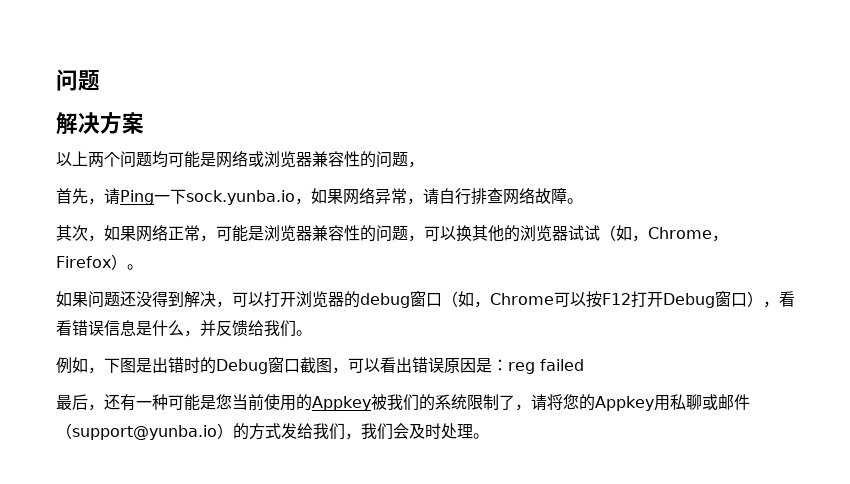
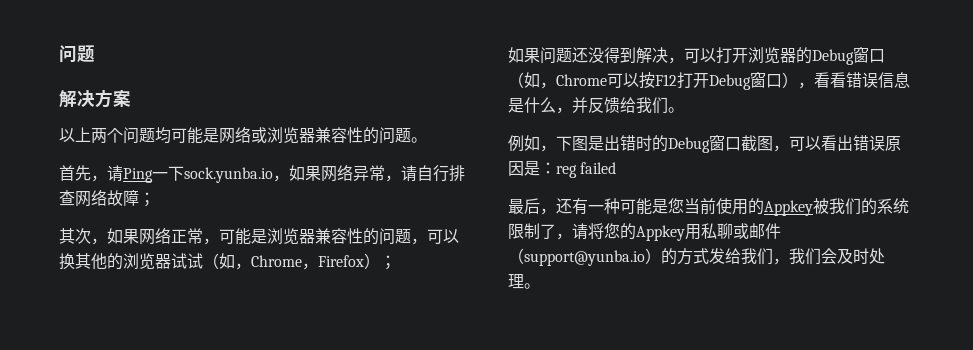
[408,161,424,168] ， -> [411,137,427,143] 。
[567,198,583,204] 。 -> [139,192,155,207] ；
[126,264,143,270] 。 -> [380,255,396,270] ；
[360,293,410,308] debug -> [812,49,854,65] Debug

